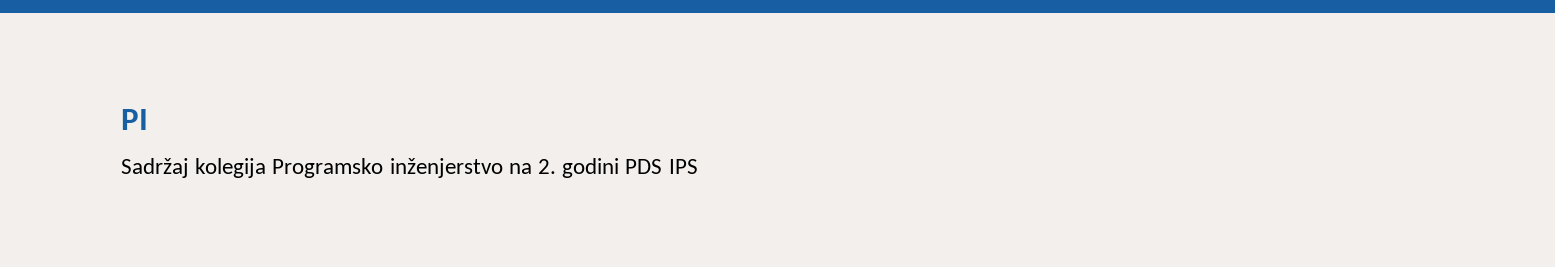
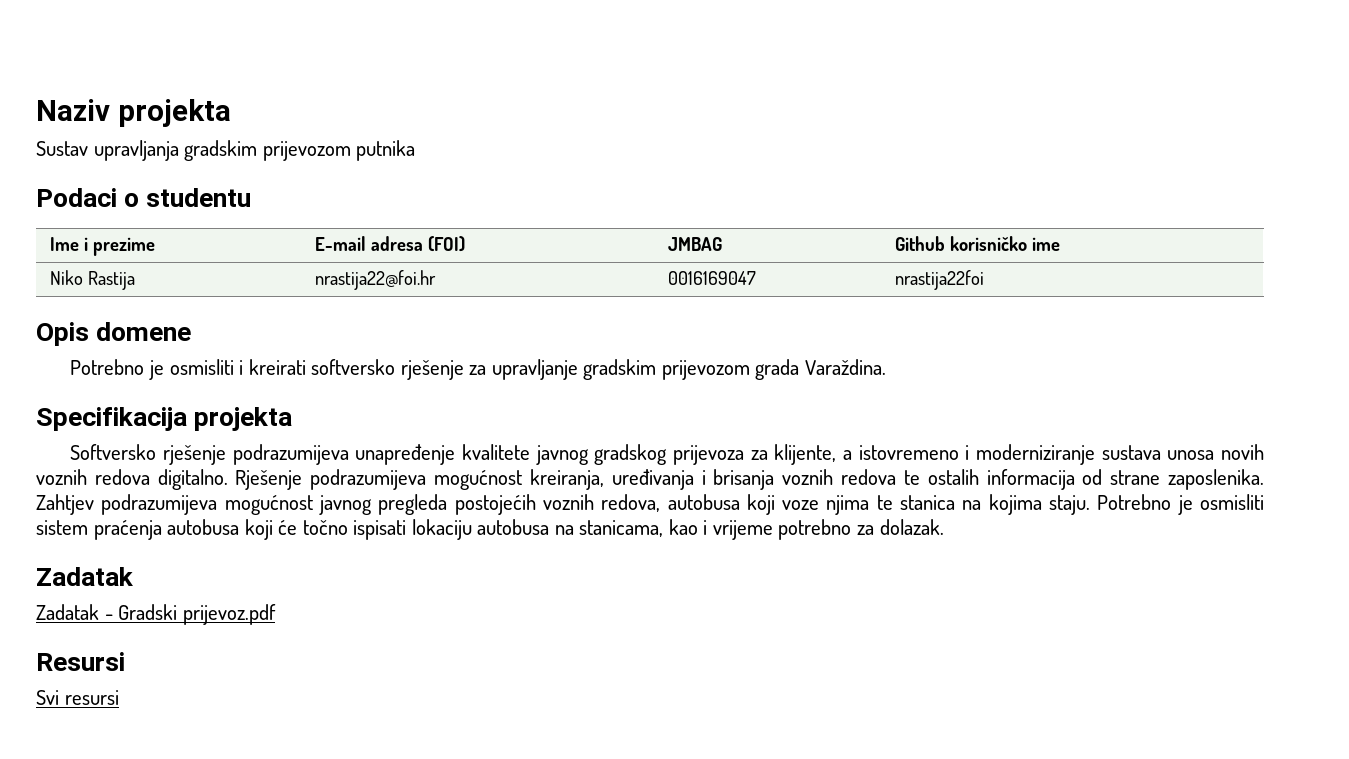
[121,109,148,130] [121,158,698,178] PI // Sadržaj kolegija Programsko inženjerstvo na 2. godini PDS IPS -> [36,99,231,127] [36,140,416,161] [36,188,252,207] [50,237,156,256] [315,236,466,252] [668,237,723,251] [895,236,1061,251] [50,270,136,290] [315,270,437,290] [668,271,757,285] [895,270,985,290] [36,322,192,346] [70,359,886,380] [36,407,293,431] [70,444,1264,465] [36,469,1265,490] [36,494,1264,515] [36,519,944,540] [36,567,133,586] [36,604,276,625] [36,652,125,671] [36,690,119,705] Naziv projekta // Sustav upravljanja gradskim prijevozom putnika // Podaci o studentu // Ime i prezime | E-mail adresa (FOI) | JMBAG | Github korisničko ime // Niko Rastija | nrastija22@foi.hr | 0016169047 | nrastija22foi // Opis domene // Potrebno je osmisliti i kreirati softversko rješenje za upravljanje gradskim prijevozom grada Varaždina. // Specifikacija projekta // Softversko rješenje podrazumijeva unapređenje kvalitete javnog gradskog prijevoza za klijente, a istovremeno i moderniziranje sustava unosa novih voznih redova digitalno. Rješenje podrazumijeva mogućnost kreiranja, uređivanja i brisanja voznih redova te ostalih informacija od strane zaposlenika. Zahtjev podrazumijeva mogućnost javnog pregleda postojećih voznih redova, autobusa koji voze njima te stanica na kojima staju. Potrebno je osmisliti sistem praćenja autobusa koji će točno ispisati lokaciju autobusa na stanicama, kao i vrijeme potrebno za dolazak. // Zadatak // Zadatak - Gradski prijevoz.pdf // Resursi // Svi resursi

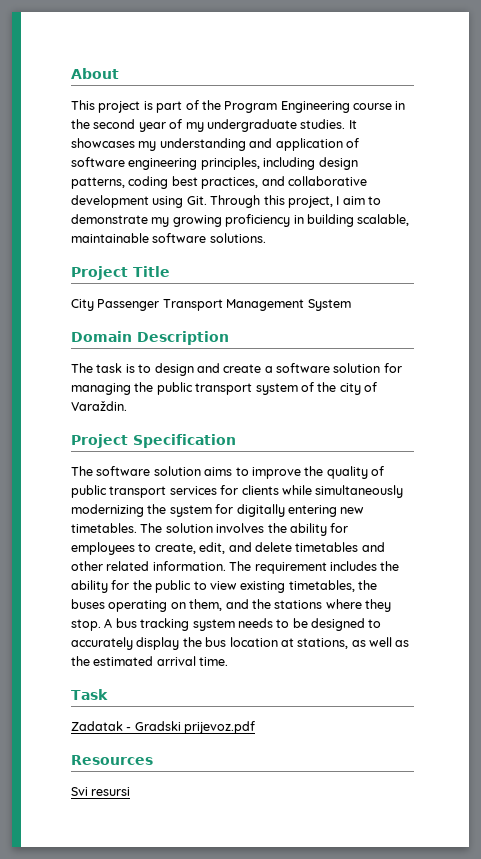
[36,99,231,127] [36,140,416,161] [36,188,252,207] [50,237,156,256] [315,236,466,252] [668,237,723,251] [895,236,1061,251] [50,270,136,290] [315,270,437,290] [668,271,757,285] [895,270,985,290] [36,322,192,346] [70,359,886,380] [36,407,293,431] [70,444,1264,465] [36,469,1265,490] [36,494,1264,515] [36,519,944,540] [36,567,133,586] Naziv projekta // Sustav upravljanja gradskim prijevozom putnika // Podaci o studentu // Ime i prezime | E-mail adresa (FOI) | JMBAG | Github korisničko ime // Niko Rastija | nrastija22@foi.hr | 0016169047 | nrastija22foi // Opis domene // Potrebno je osmisliti i kreirati softversko rješenje za upravljanje gradskim prijevozom grada Varaždina. // Specifikacija projekta // Softversko rješenje podrazumijeva unapređenje kvalitete javnog gradskog prijevoza za klijente, a istovremeno i moderniziranje sustava unosa novih voznih redova digitalno. Rješenje podrazumijeva mogućnost kreiranja, uređivanja i brisanja voznih redova te ostalih informacija od strane zaposlenika. Zahtjev podrazumijeva mogućnost javnog pregleda postojećih voznih redova, autobusa koji voze njima te stanica na kojima staju. Potrebno je osmisliti sistem praćenja autobusa koji će točno ispisati lokaciju autobusa na stanicama, kao i vrijeme potrebno za dolazak. // Zadatak -> [71,68,119,79] [71,100,406,113] [71,119,357,132] [71,138,359,151] [71,157,358,170] [71,176,367,189] [71,195,381,208] [71,214,410,227] [71,233,266,243] [71,266,170,280] [71,299,351,311] [71,331,229,345] [71,363,402,376] [71,382,377,395] [71,401,127,411] [71,434,236,448] [71,466,384,479] [71,485,404,498] [71,504,365,517] [71,523,349,536] [71,542,385,555] [71,561,400,574] [71,580,377,593] [71,599,391,612] [71,618,382,631] [71,637,410,650] [71,656,229,666] [71,689,108,700] About // This project is part of the Program Engineering course in the second year of my undergraduate studies. It showcases my understanding and application of software engineering principles, including design patterns, coding best practices, and collaborative development using Git. Through this project, I aim to demonstrate my growing proficiency in building scalable, maintainable software solutions. // Project Title // City Passenger Transport Management System // Domain Description // The task is to design and create a software solution for managing the public transport system of the city of Varaždin. // Project Specification // The software solution aims to improve the quality of public transport services for clients while simultaneously modernizing the system for digitally entering new timetables. The solution involves the ability for employees to create, edit, and delete timetables and other related information. The requirement includes the ability for the public to view existing timetables, the buses operating on them, and the stations where they stop. A bus tracking system needs to be designed to accurately display the bus location at stations, as well as the estimated arrival time. // Task
[36,652,125,671] Resursi -> [71,755,153,765] Resources

